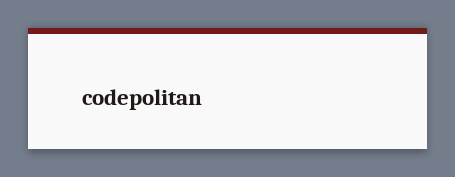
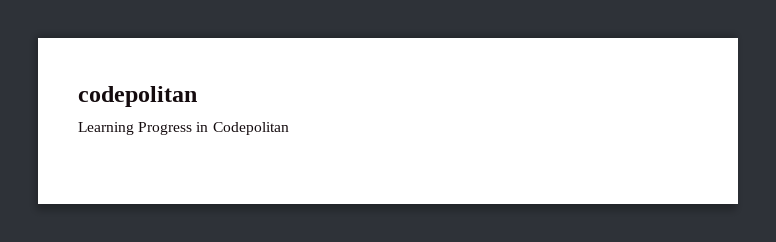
(202, 99) none -> [78,122,289,135] // Learning Progress in Codepolitan

